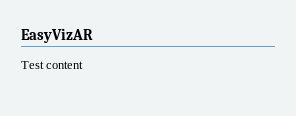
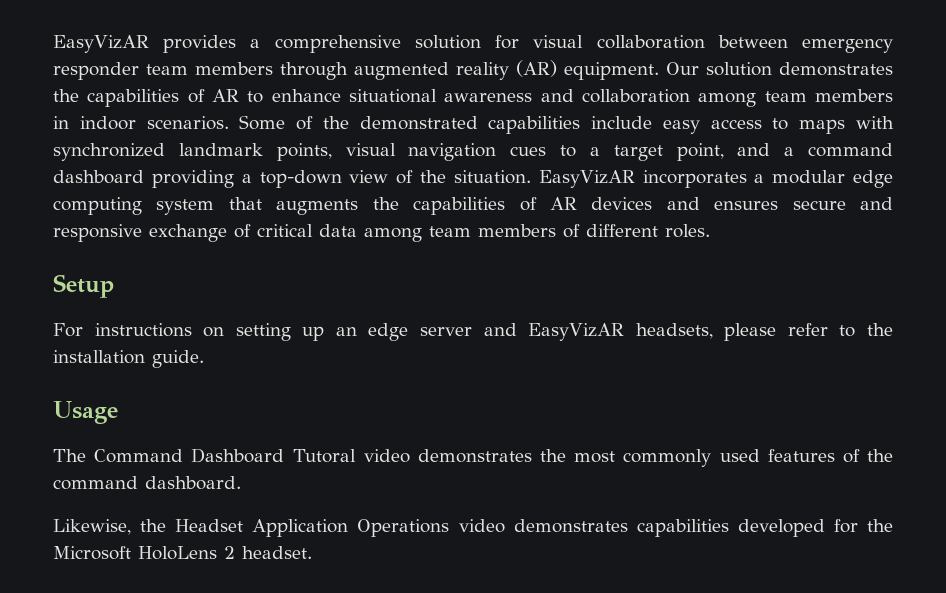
[21,28,93,43] [21,61,84,69] EasyVizAR // Test content -> [53,35,894,53] [53,60,893,80] [53,89,894,107] [53,115,894,134] [53,143,894,161] [53,170,893,188] [53,197,893,215] [53,224,710,242] [53,274,114,298] [53,323,893,341] [53,350,204,368] [53,401,118,424] [53,448,893,467] [53,476,241,490] [53,519,894,537] [53,546,312,560] EasyVizAR provides a comprehensive solution for visual collaboration between emergency responder team members through augmented reality (AR) equipment. Our solution demonstrates the capabilities of AR to enhance situational awareness and collaboration among team members in indoor scenarios. Some of the demonstrated capabilities include easy access to maps with synchronized landmark points, visual navigation cues to a target point, and a command dashboard providing a top-down view of the situation. EasyVizAR incorporates a modular edge computing system that augments the capabilities of AR devices and ensures secure and responsive exchange of critical data among team members of different roles. // Setup // For instructions on setting up an edge server and EasyVizAR headsets, please refer to the installation guide. // Usage // The Command Dashboard Tutoral video demonstrates the most commonly used features of the command dashboard. // Likewise, the Headset Application Operations video demonstrates capabilities developed for the Microsoft HoloLens 2 headset.

